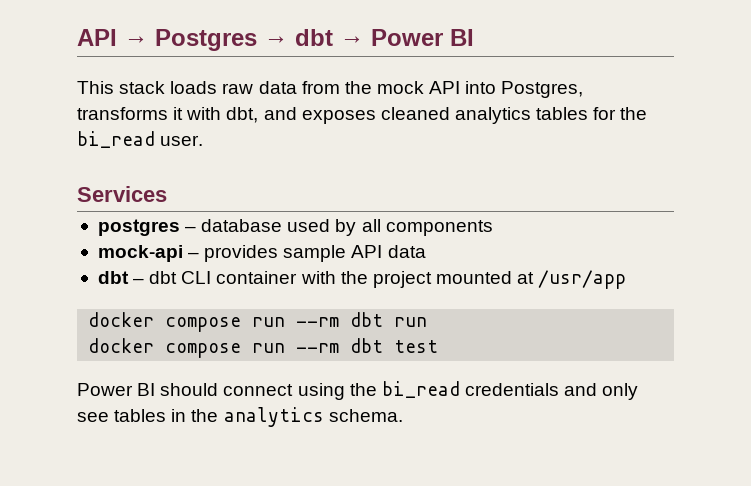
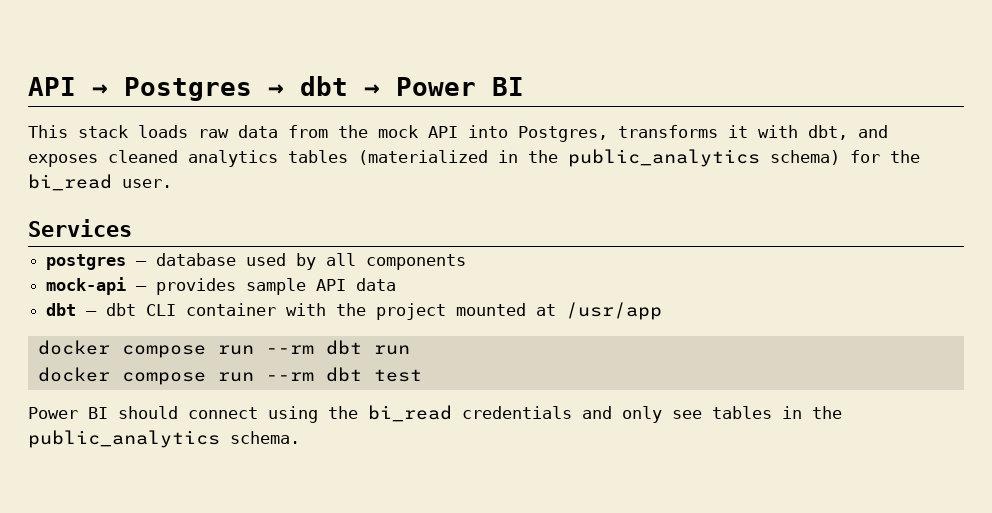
(589, 113) none -> [358,149,840,167] (materialized in the public_analytics schema)
[223,407,324,427] analytics -> [28,430,220,448] public_analytics

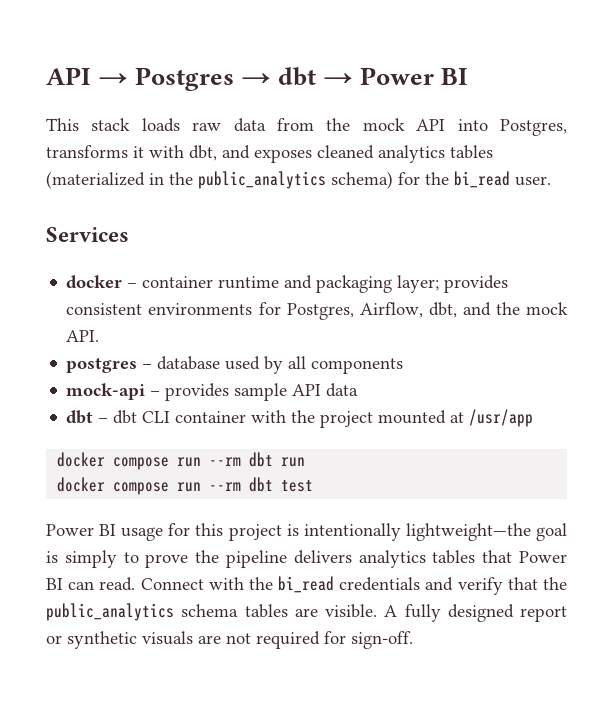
(132, 228) none -> [66,275,509,293] [66,302,568,320] [66,330,100,342] // docker – container runtime and packaging layer; provides consistent environments for Postgres, Airflow, dbt, and the mock API.
[118,405,842,423] [28,430,300,448] should connect using the bi_read credentials and only see tables in the public_analytics schema. -> [121,523,567,541] [46,550,567,568] [46,576,567,595] [46,603,567,622] [46,631,413,649] usage for this project is intentionally lightweight—the goal is simply to prove the pipeline delivers analytics tables that Power BI can read. Connect with the bi_read credentials and verify that the public_analytics schema tables are visible. A fully designed report or synthetic visuals are not required for sign-off.

